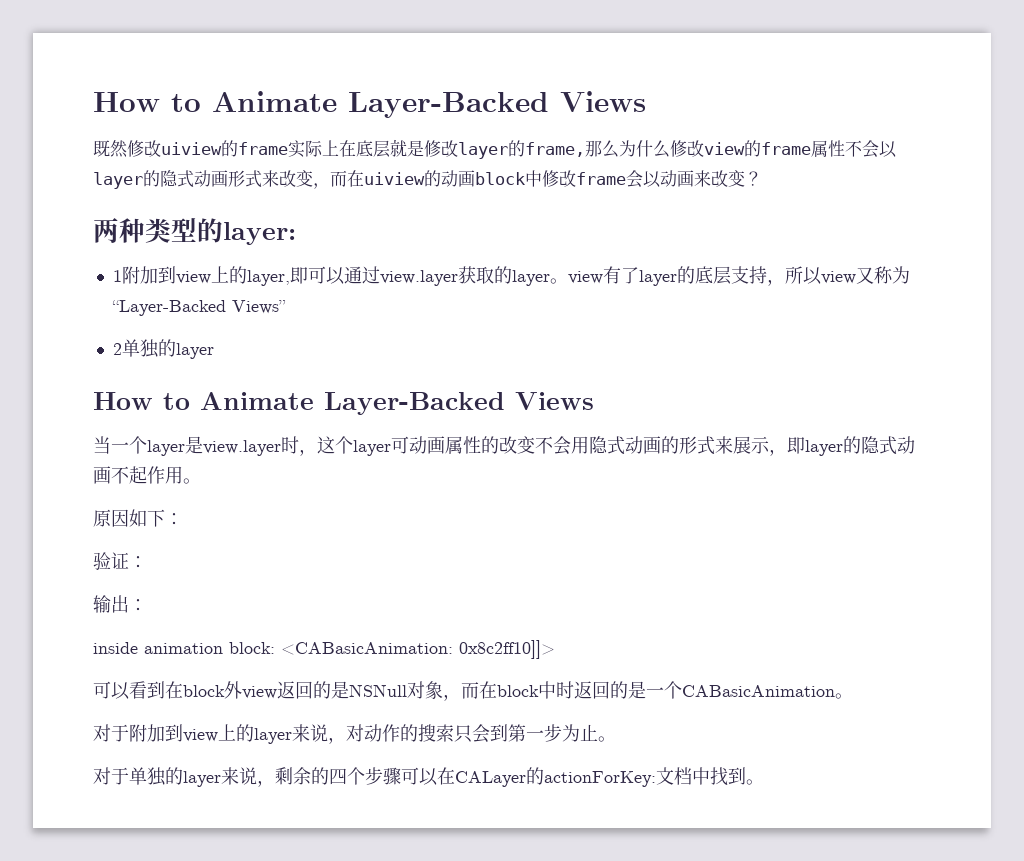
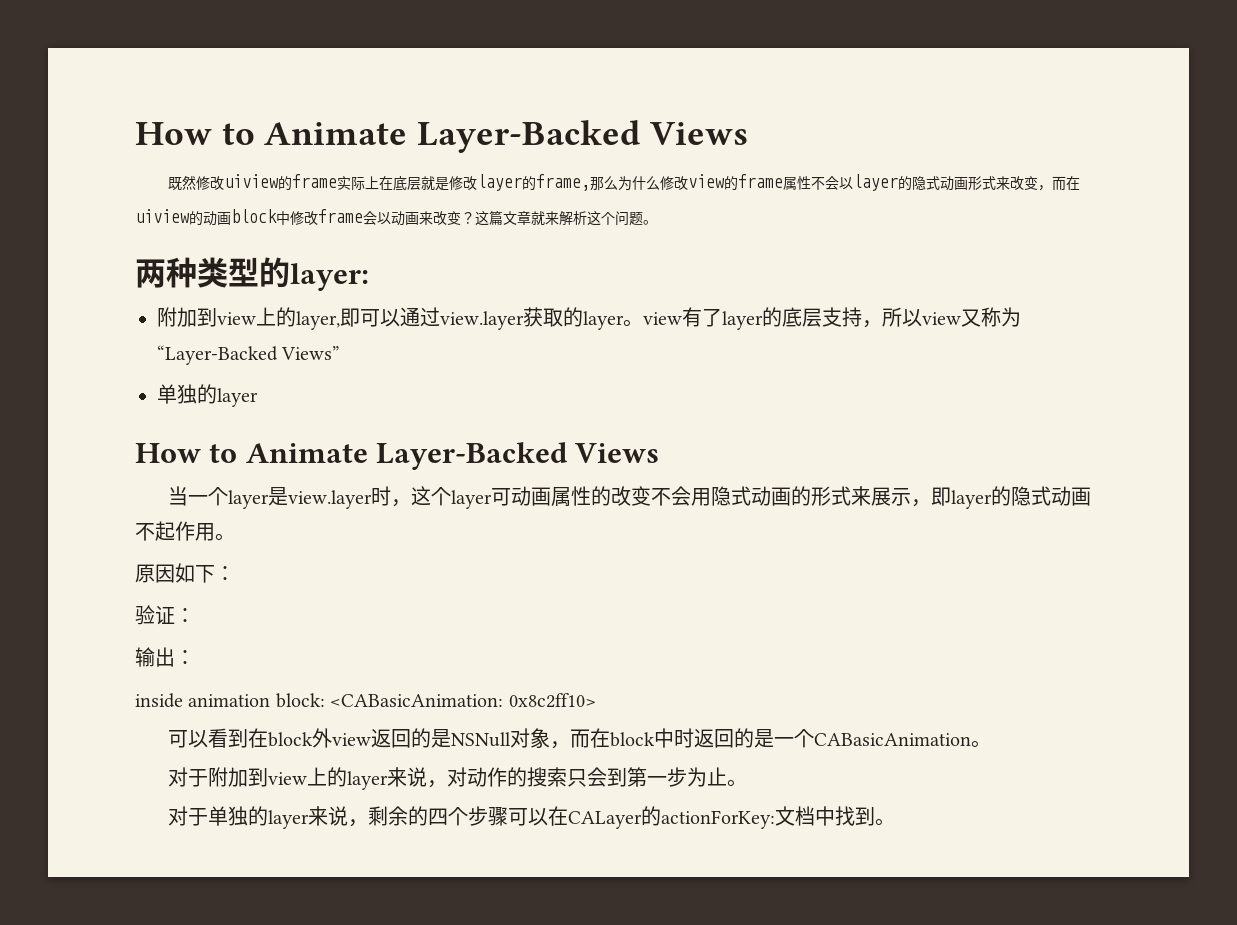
(762, 178) none -> [475,210,657,226] 这篇文章就来解析这个问题。
[112,270,122,282] 1 -> (369, 277) none
[112,343,122,355] 2 -> (341, 353) none
[459,640,555,659] 0x8c2ff10]]> -> [508,693,596,708] 0x8c2ff10>

